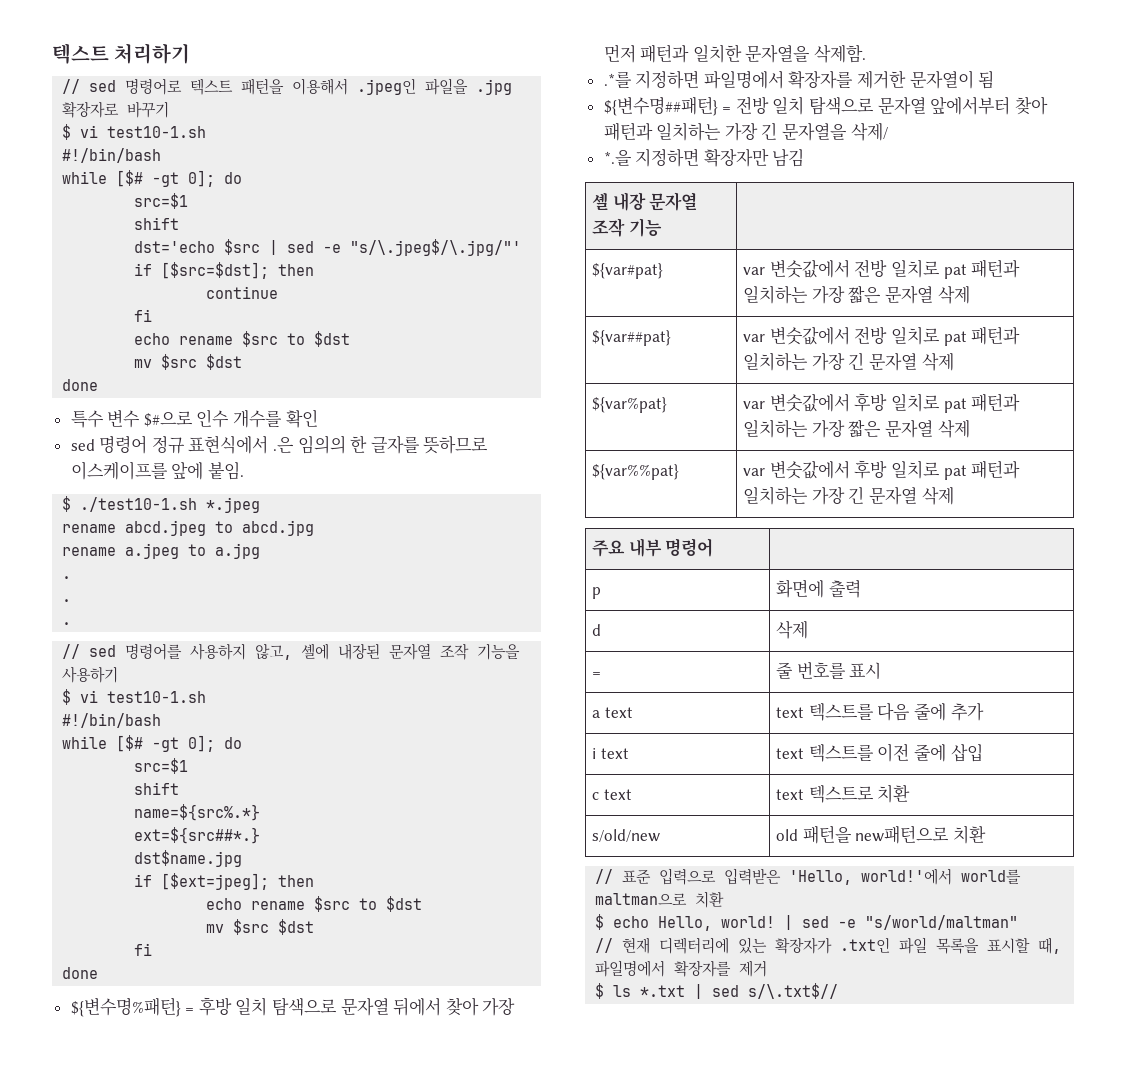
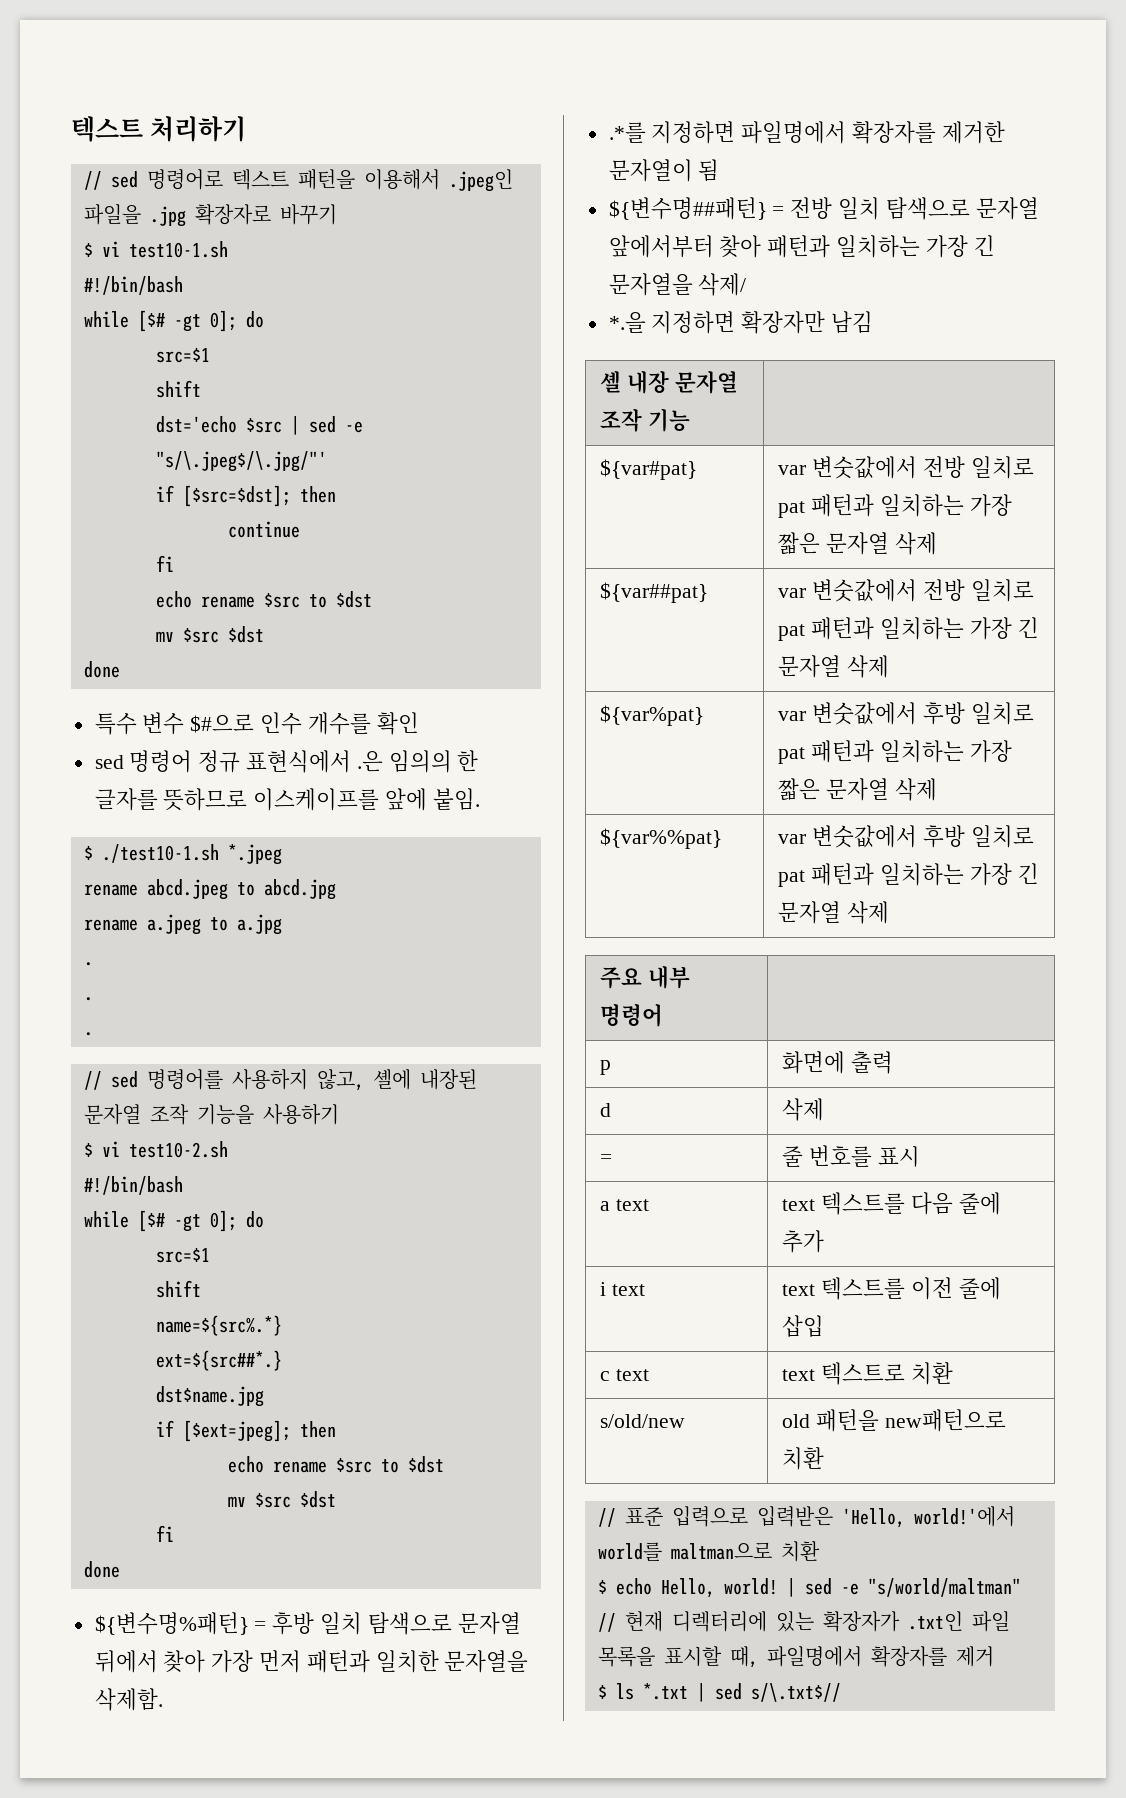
[107,691,207,703] test10-1.sh -> [128,1141,228,1158] test10-2.sh

